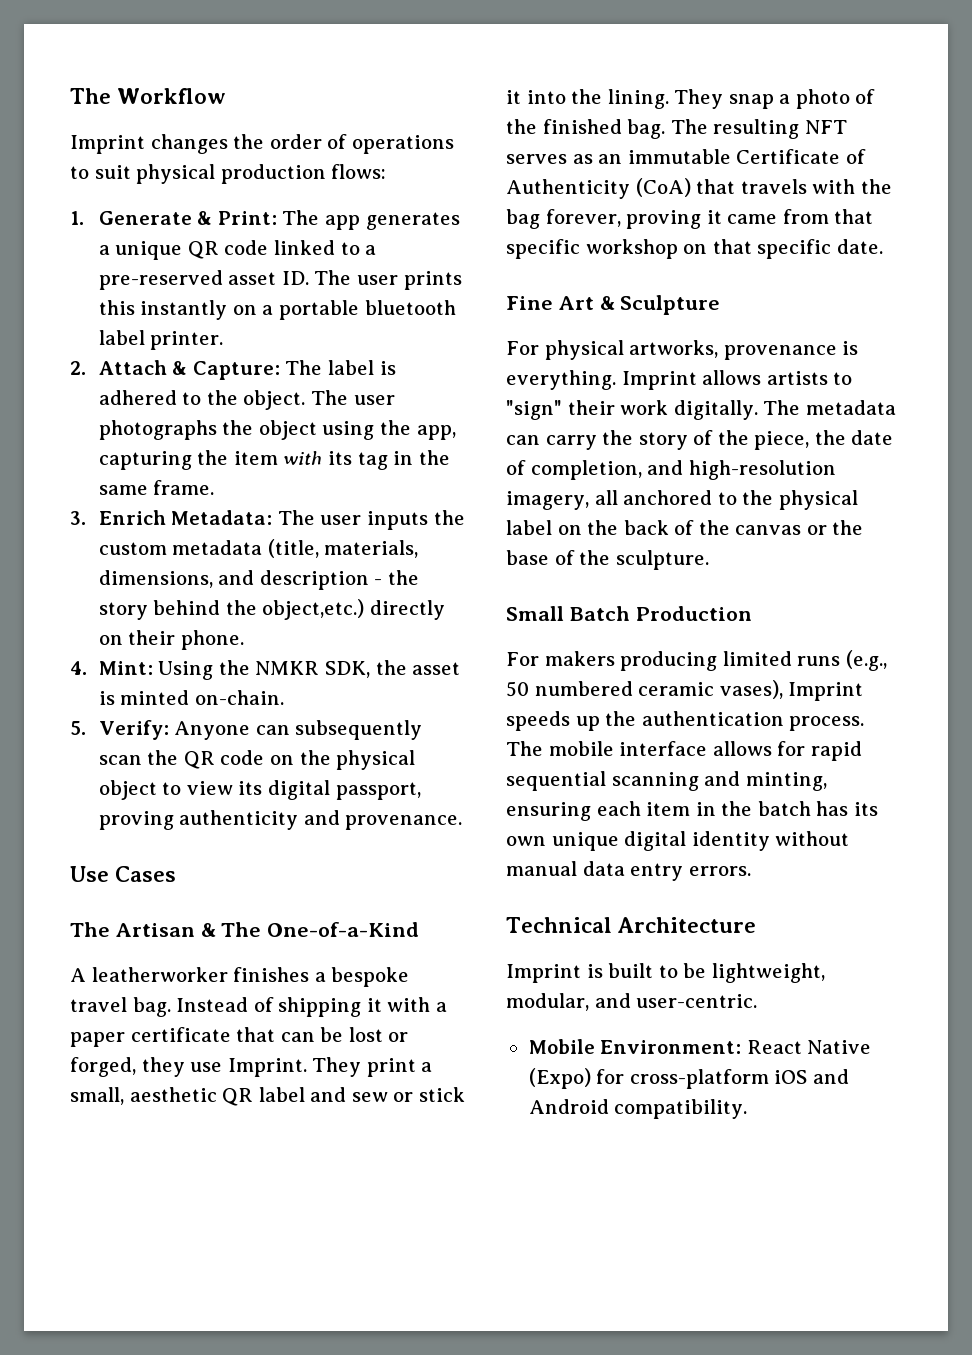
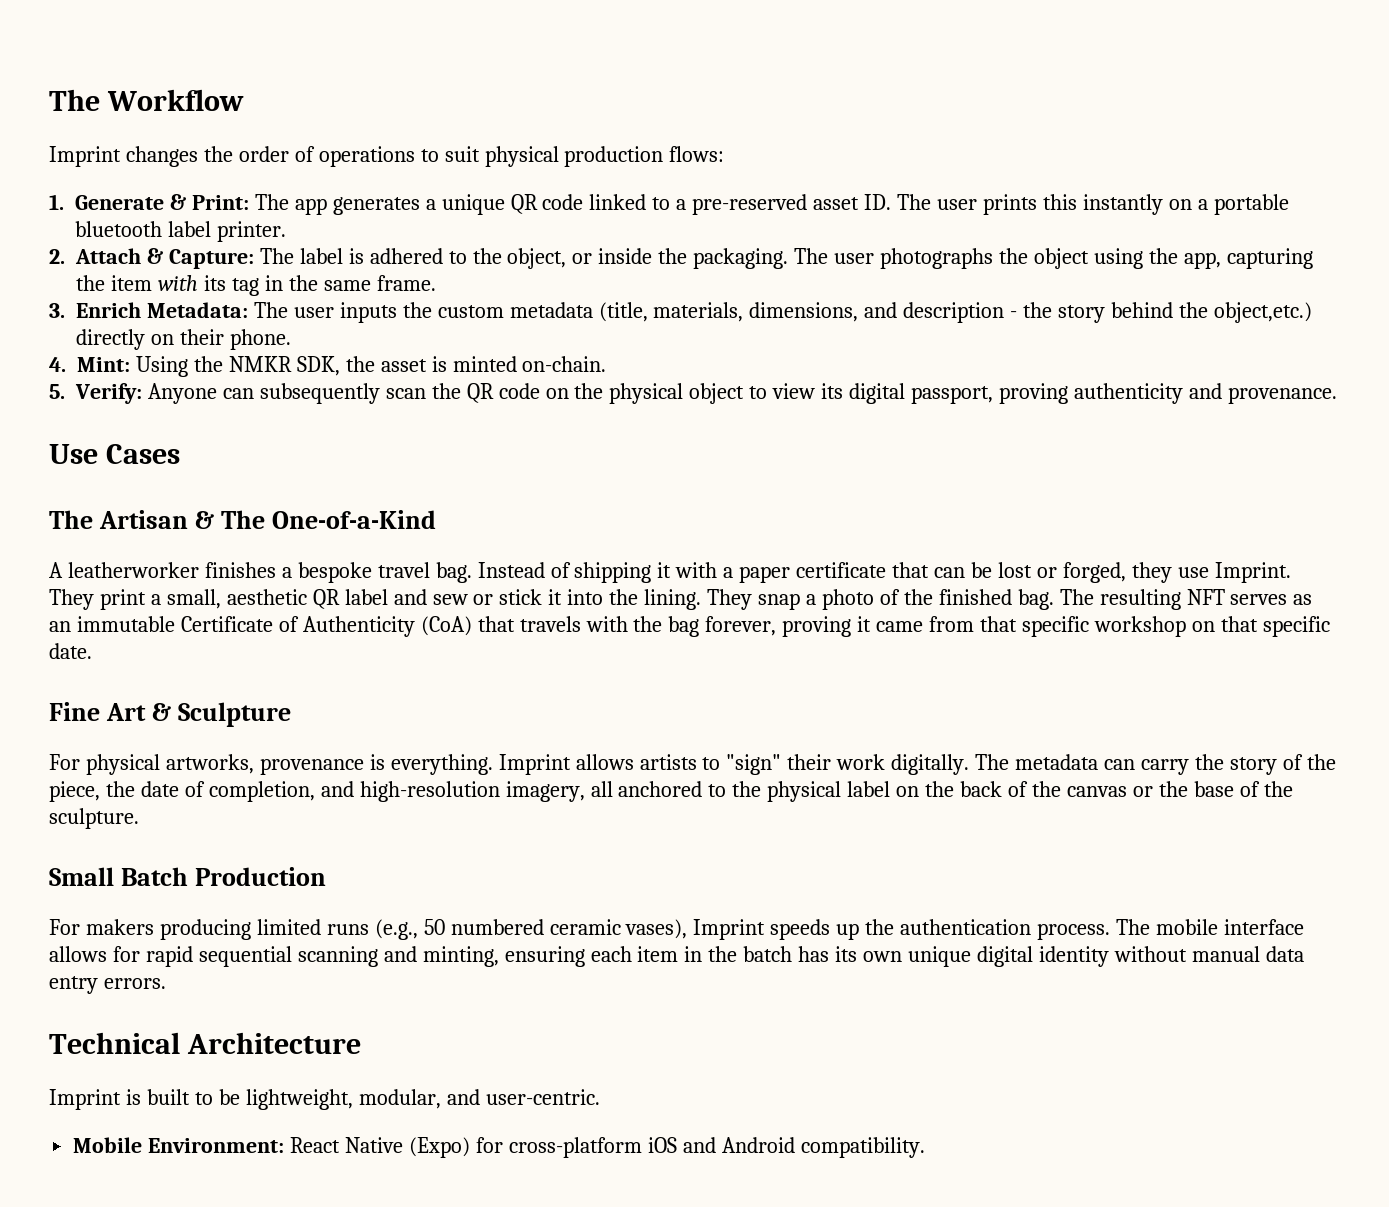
[243,390,306,410] object. -> [507,248,789,269] object, or inside the packaging.

